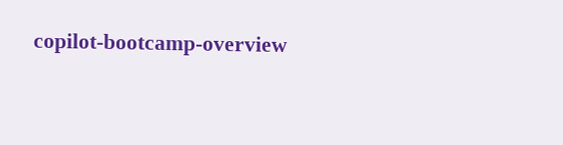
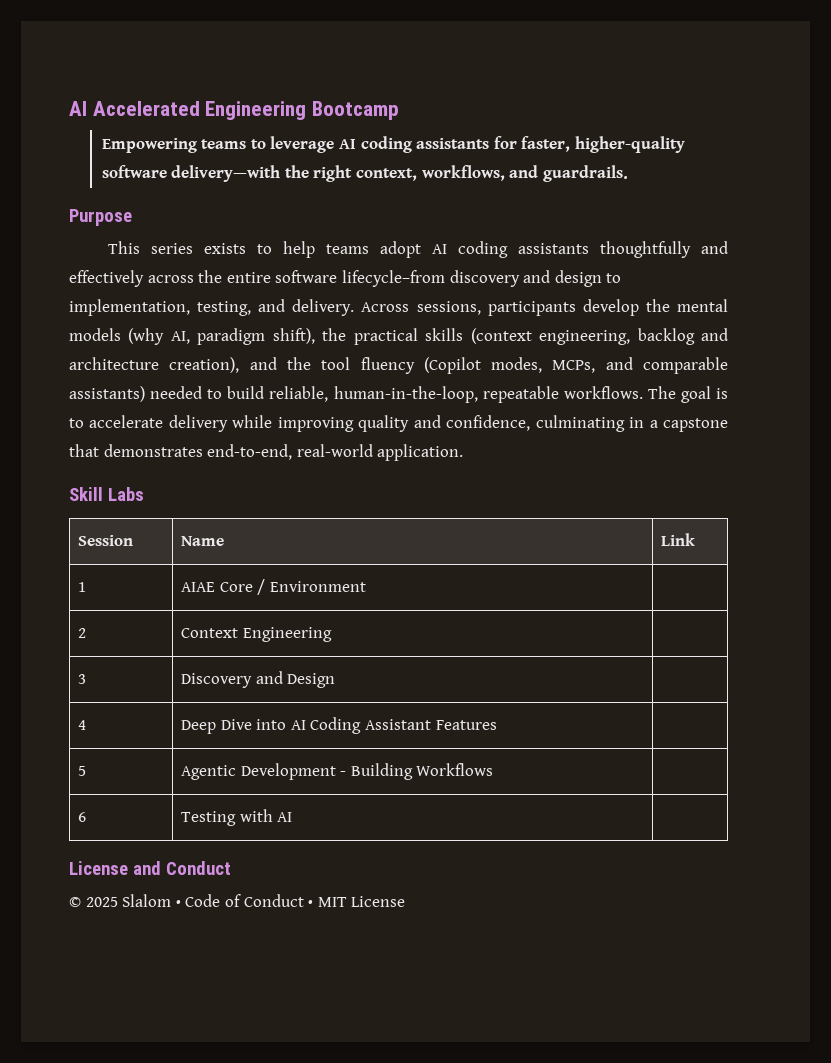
[33,32,288,58] copilot-bootcamp-overview -> [69,101,400,120] [101,136,685,153] [101,165,628,182] [69,209,132,226] [107,241,728,258] [69,270,622,287] [69,299,728,316] [69,328,728,345] [69,357,728,374] [69,386,729,403] [69,415,728,432] [69,444,464,461] [69,487,144,501] [77,535,133,546] [180,536,224,546] [660,533,695,546] [77,582,86,592] [180,579,366,595] [77,628,86,638] [180,627,332,642] [77,674,86,684] [180,671,336,688] [77,720,86,730] [180,717,497,734] [77,766,86,776] [180,763,494,780] [77,812,86,822] [180,809,293,826] [69,861,231,875] [69,894,406,907] AI Accelerated Engineering Bootcamp // Empowering teams to leverage AI coding assistants for faster, higher‑quality software delivery—with the right context, workflows, and guardrails. // Purpose // This series exists to help teams adopt AI coding assistants thoughtfully and effectively across the entire software lifecycle–from discovery and design to implementation, testing, and delivery. Across sessions, participants develop the mental models (why AI, paradigm shift), the practical skills (context engineering, backlog and architecture creation), and the tool fluency (Copilot modes, MCPs, and comparable assistants) needed to build reliable, human‑in‑the‑loop, repeatable workflows. The goal is to accelerate delivery while improving quality and confidence, culminating in a capstone that demonstrates end‑to‑end, real‑world application. // Skill Labs // Session | Name | Link // 1 | AIAE Core / Environment | // 2 | Context Engineering | // 3 | Discovery and Design | // 4 | Deep Dive into AI Coding Assistant Features | // 5 | Agentic Development - Building Workflows | // 6 | Testing with AI | // License and Conduct // © 2025 Slalom • Code of Conduct • MIT License

